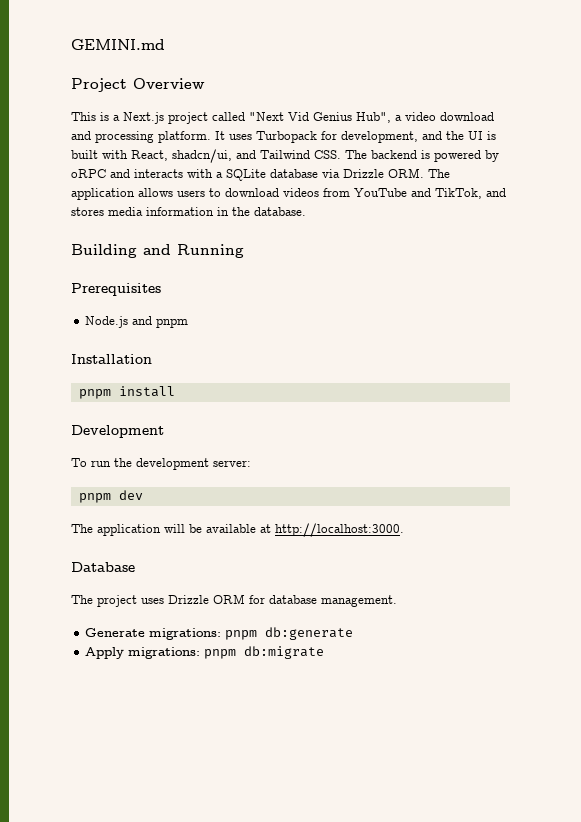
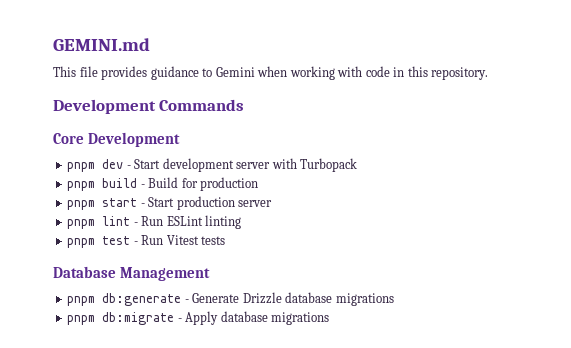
[71,78,205,92] // Project Overview -> (150, 44) none
[100,112,494,124] [71,131,496,143] [71,149,499,163] [71,168,450,181] [71,188,506,200] [71,207,306,216] [71,244,244,258] [71,283,161,296] [85,316,189,328] [71,354,152,364] [78,386,175,399] [71,425,164,438] [71,458,251,470] [78,490,143,503] [71,523,404,537] [71,562,135,572] [71,594,397,607] [85,627,354,640] [85,646,325,659] is a Next.js project called "Next Vid Genius Hub", a video download and processing platform. It uses Turbopack for development, and the UI is built with React, shadcn/ui, and Tailwind CSS. The backend is powered by oRPC and interacts with a SQLite database via Drizzle ORM. The application allows users to download videos from YouTube and TikTok, and stores media information in the database. // Building and Running // Prerequisites // Node.js and pnpm // Installation // pnpm install // Development // To run the development server: // pnpm dev // The application will be available at http://localhost:3000. // Database // The project uses Drizzle ORM for database management. // Generate migrations: pnpm db:generate // Apply migrations: pnpm db:migrate -> [79,66,489,80] [53,99,245,114] [53,132,180,147] [67,158,358,172] [67,177,259,191] [67,196,273,210] [67,215,242,229] [67,235,226,248] [53,266,210,281] [67,292,394,306] [67,311,330,325] file provides guidance to Gemini when working with code in this repository. // Development Commands // Core Development // pnpm dev - Start development server with Turbopack // pnpm build - Build for production // pnpm start - Start production server // pnpm lint - Run ESLint linting // pnpm test - Run Vitest tests // Database Management // pnpm db:generate - Generate Drizzle database migrations // pnpm db:migrate - Apply database migrations

